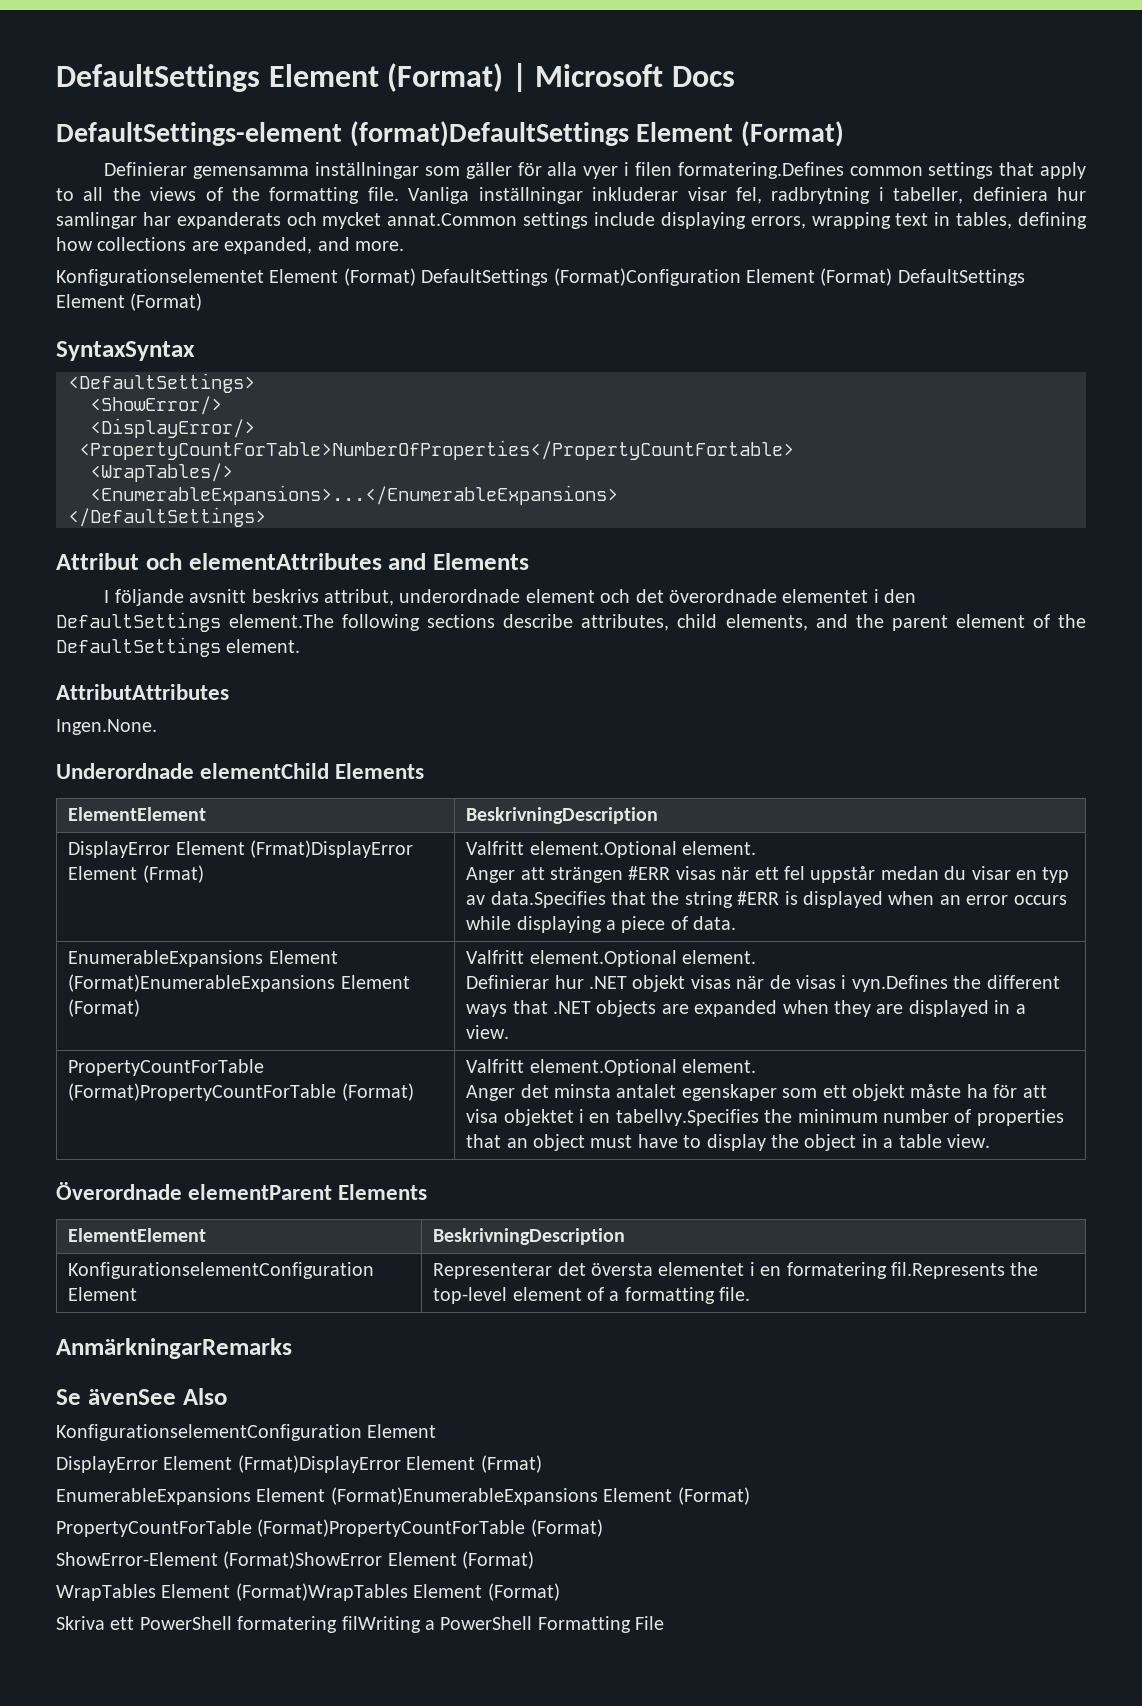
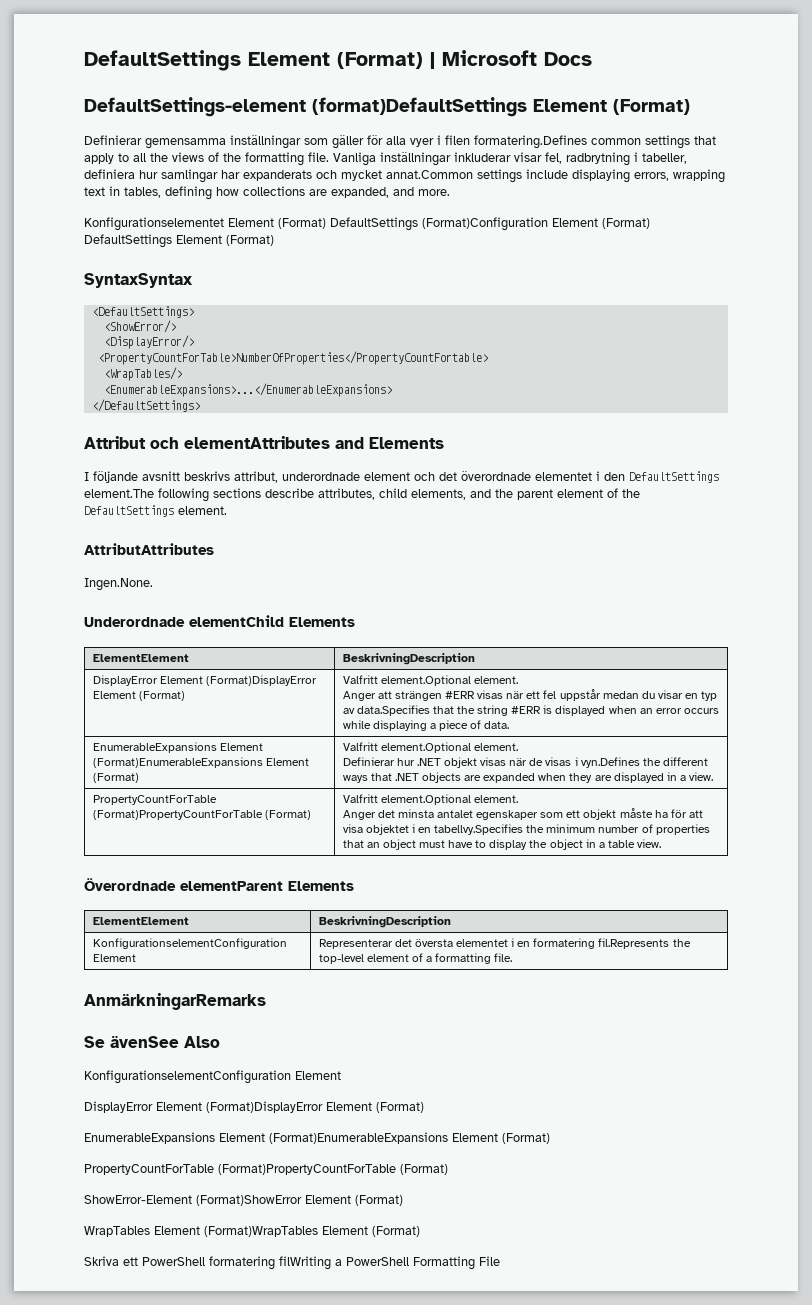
[249,840,413,858] [68,865,204,883] (Frmat)DisplayError Element (Frmat) -> [205,675,317,686] [92,691,185,701] (Format)DisplayError Element (Format)
[237,1455,542,1473] (Frmat)DisplayError Element (Frmat) -> [206,1101,424,1113] (Format)DisplayError Element (Format)

